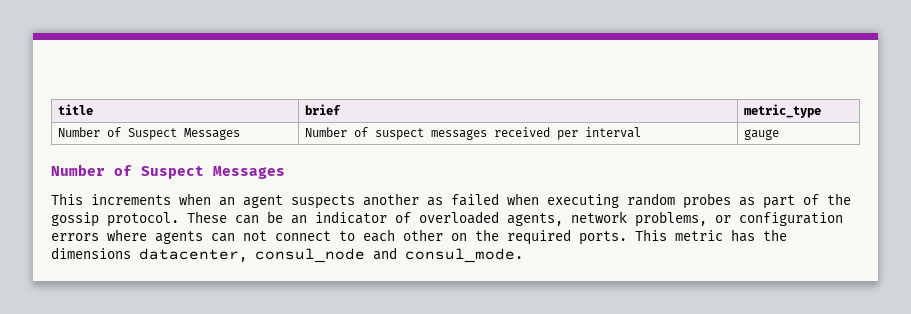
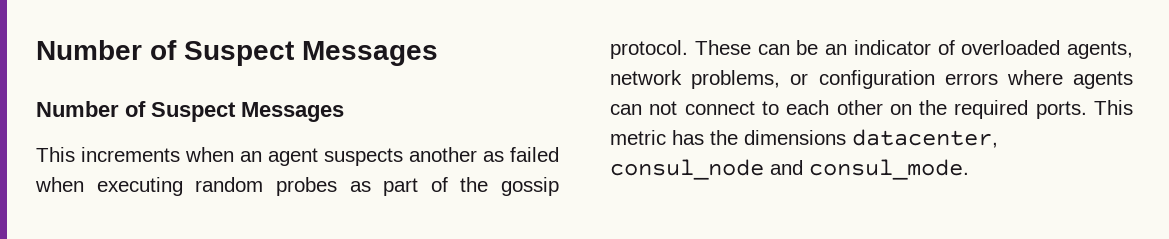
[58,104,94,115] [305,104,342,115] [744,104,822,118] [58,127,241,140] [305,127,642,140] [744,129,780,140] title | brief | metric_type // Number of Suspect Messages | Number of suspect messages received per interval | gauge -> [36,40,438,66] Number of Suspect Messages

